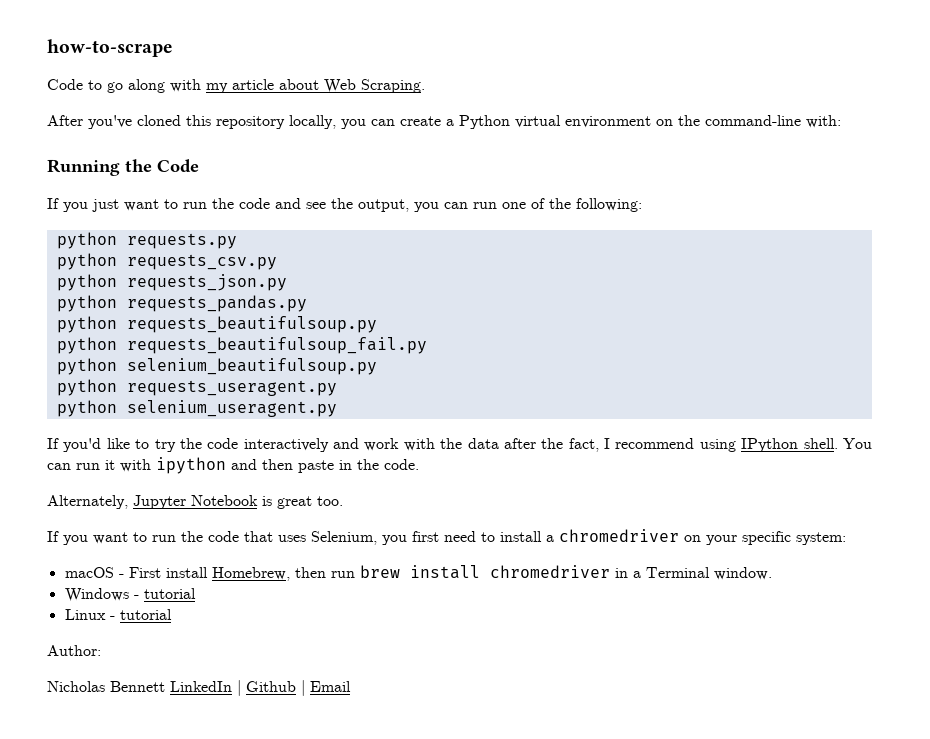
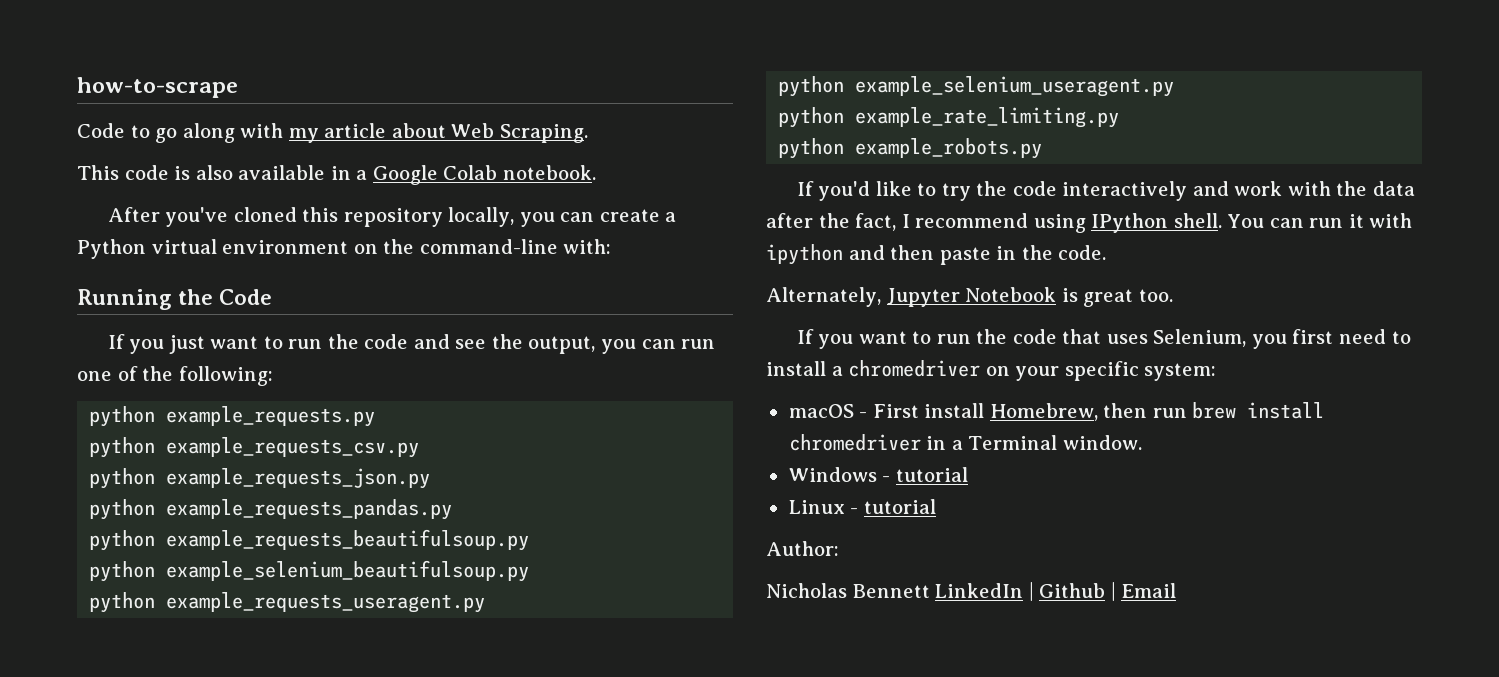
(425, 86) none -> [77,165,596,185] // This code is also available in a Google Colab notebook.
[126,233,237,249] [56,253,277,270] [56,274,287,291] [56,295,307,312] [56,316,377,333] [56,337,427,354] [56,358,377,375] [56,379,337,396] [56,400,337,417] requests.py // python requests_csv.py // python requests_json.py // python requests_pandas.py // python requests_beautifulsoup.py // python requests_beautifulsoup_fail.py // python selenium_beautifulsoup.py // python requests_useragent.py // python selenium_useragent.py -> [166,406,376,427] [89,437,420,458] [89,468,431,489] [89,499,453,520] [89,529,530,551] [89,560,530,582] [89,592,486,613] [778,76,1175,97] [778,107,1120,128] [778,138,1043,159] example_requests.py // python example_requests_csv.py // python example_requests_json.py // python example_requests_pandas.py // python example_requests_beautifulsoup.py // python example_selenium_beautifulsoup.py // python example_requests_useragent.py // python example_selenium_useragent.py // python example_rate_limiting.py // python example_robots.py

